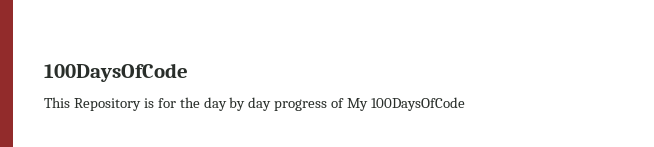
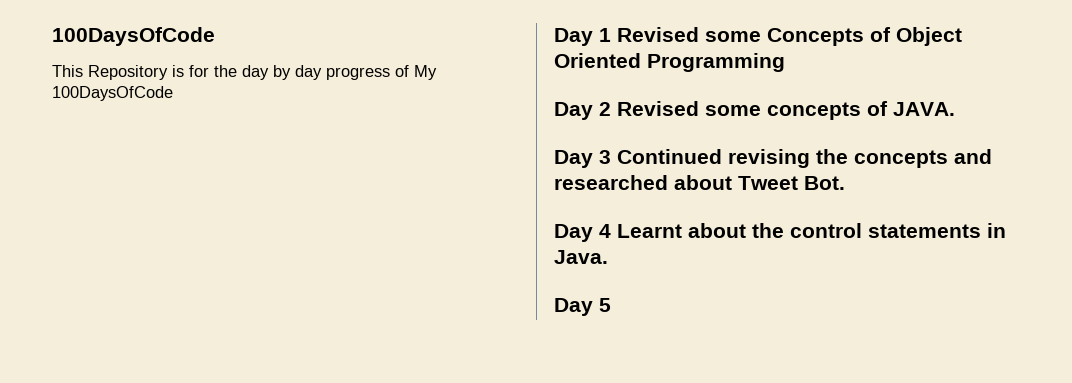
(466, 104) none -> [554,27,962,46] [554,53,785,72] [554,101,955,120] [554,149,992,168] [554,175,845,190] [554,223,1006,242] [554,250,608,264] [554,298,611,316] // Day 1 Revised some Concepts of Object Oriented Programming // Day 2 Revised some concepts of JAVA. // Day 3 Continued revising the concepts and researched about Tweet Bot. // Day 4 Learnt about the control statements in Java. // Day 5

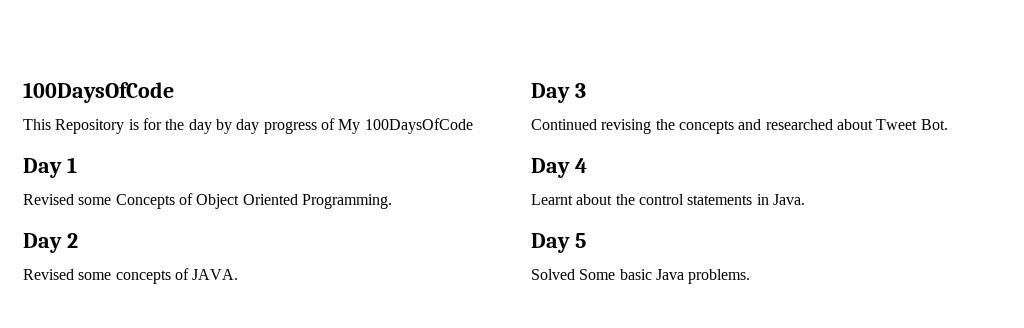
(611, 35) none -> (77, 165) //
[647,53,785,72] Programming -> [301,194,392,209] Programming.
(611, 109) none -> (78, 240) //
(611, 157) none -> (586, 90) //
(611, 231) none -> (587, 165) //
(611, 305) none -> [531,269,751,284] // Solved Some basic Java problems.

